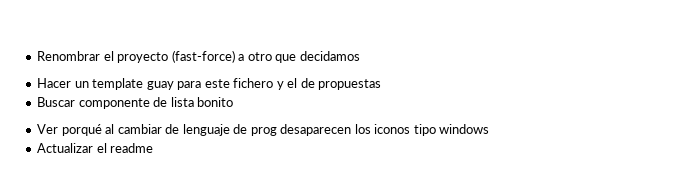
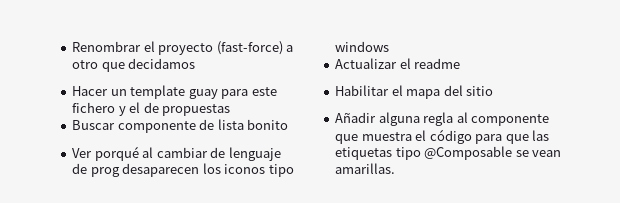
(154, 148) none -> [335,85,494,99] [335,112,550,126] [335,129,550,144] [335,146,562,160] [335,163,396,174] // Habilitar el mapa del sitio // Añadir alguna regla al componente que muestra el código para que las etiquetas tipo @Composable se vean amarillas.

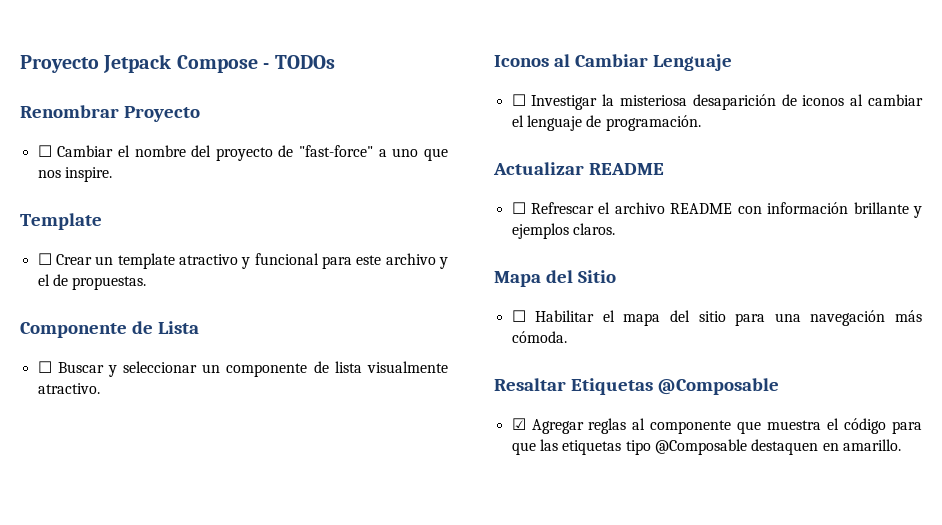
[72,41,294,55] [72,58,196,72] [72,85,218,99] Renombrar el proyecto (fast-force) a otro que decidamos // Hacer un template guay -> [20,54,335,73] [20,105,200,122] [37,145,448,161] [37,167,112,182] [20,213,102,230] [37,253,319,269] Proyecto Jetpack Compose - TODOs // Renombrar Proyecto // ☐ Cambiar el nombre del proyecto de "fast-force" a uno que nos inspire. // Template // ☐ Crear un template atractivo y funcional
[72,102,116,113] fichero -> [385,253,436,265] archivo
[162,104,231,116] [72,119,289,133] [72,146,139,161] propuestas // Buscar componente de lista bonito // Ver porqué -> [72,276,147,290] [20,321,199,338] [37,361,449,377] [37,383,100,394] [494,54,732,71] [511,94,845,110] propuestas. // Componente de Lista // ☐ Buscar y seleccionar un componente de lista visualmente atractivo. // Iconos al Cambiar Lenguaje // ☐ Investigar la misteriosa desaparición de iconos
[210,147,226,158] de -> [511,115,524,127] el
[90,163,294,177] [335,41,390,52] [335,58,461,69] prog desaparecen los iconos tipo windows // Actualizar el readme // -> [605,115,701,131] [493,162,664,175] [511,202,922,218] [511,223,615,239] [494,270,616,287] [511,310,526,322] programación. // Actualizar README // ☐ Refrescar el archivo README con información brillante y ejemplos claros. // Mapa del Sitio // ☐
[335,112,454,126] // Añadir alguna regla -> [735,310,922,326] [511,331,567,343] [494,378,779,395] [511,418,627,434] para una navegación más cómoda. // Resaltar Etiquetas @Composable // ☑ Agregar reglas
[515,150,562,157] [335,163,396,174] se vean amarillas. -> [751,439,901,455] destaquen en amarillo.

